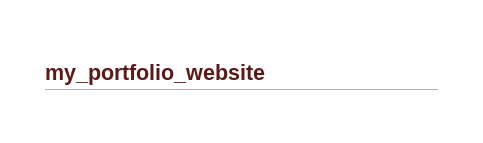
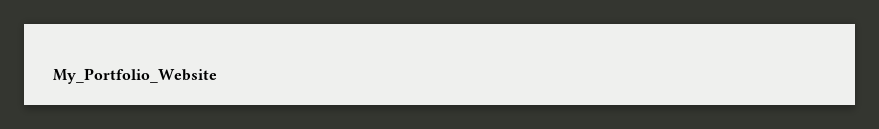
[45,64,265,85] my_portfolio_website -> [53,68,217,84] My_Portfolio_Website

